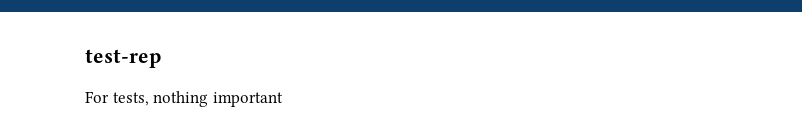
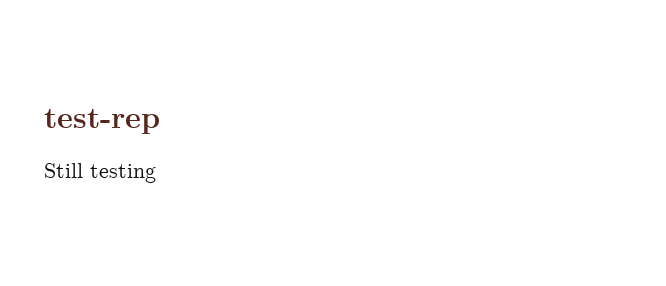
[85,91,283,107] For tests, nothing important -> [44,163,156,183] Still testing

